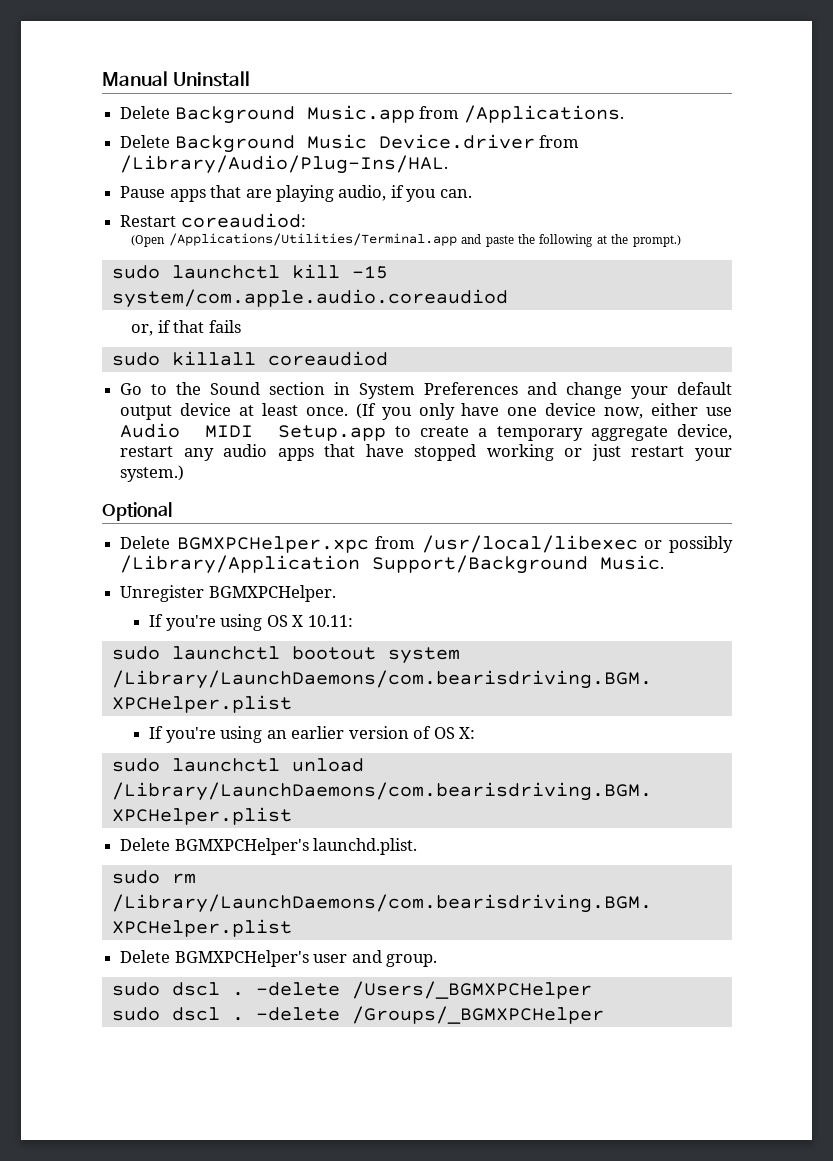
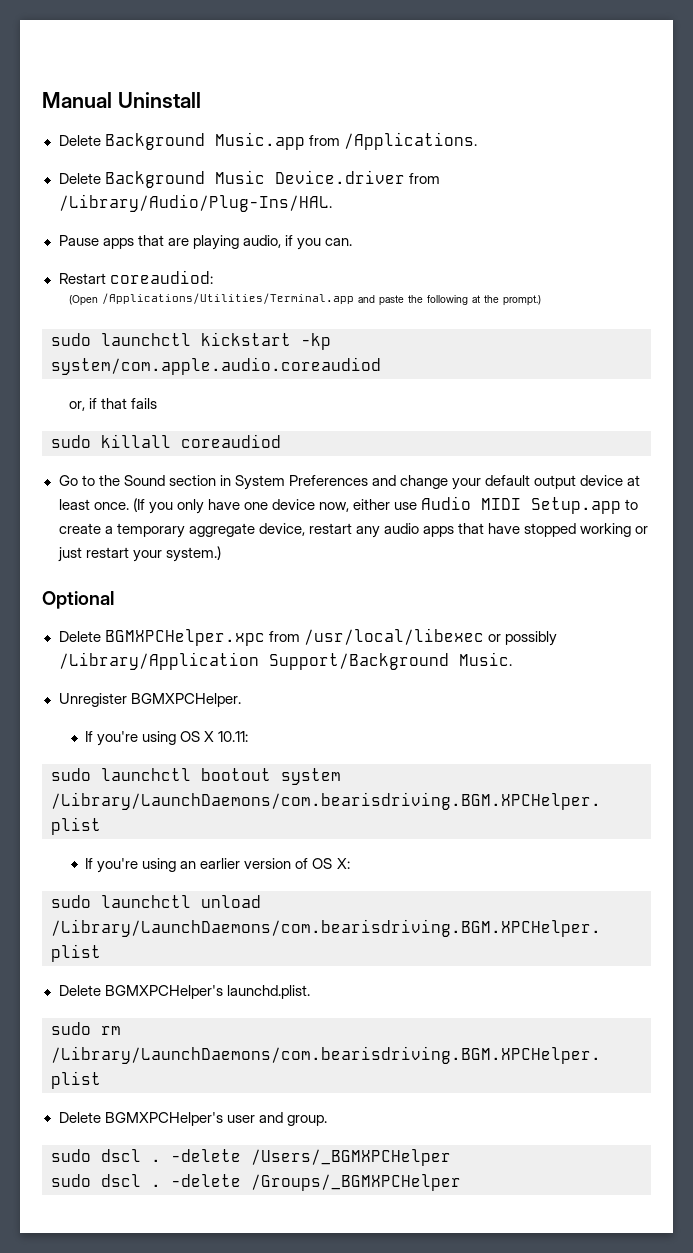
[291,264,388,279] kill -15 -> [201,332,331,350] kickstart -kp

